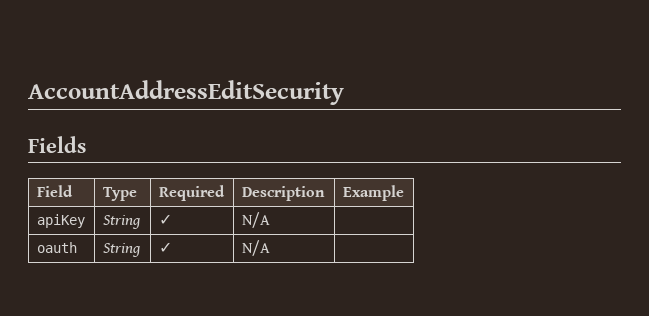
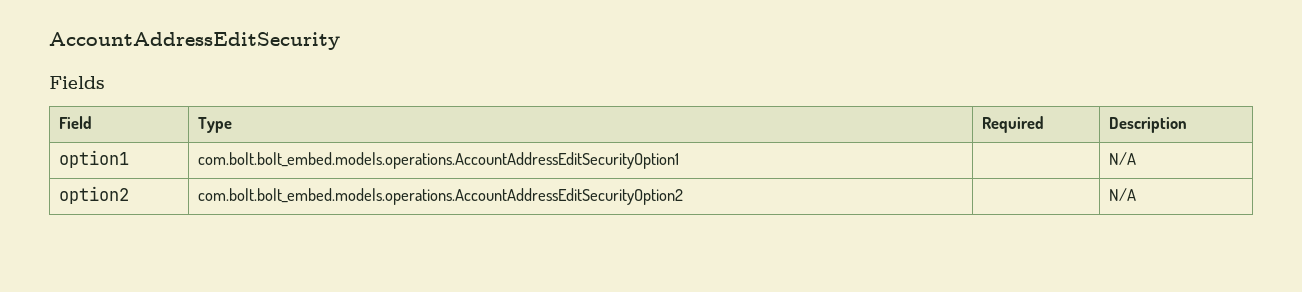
[342,185,404,201] [36,214,85,228] [102,215,141,229] [158,214,172,225] [241,212,270,228] [36,242,77,253] [102,243,141,257] [158,242,172,253] [241,240,270,256] | Example // apiKey | String | ✓ | N/A | // oauth | String | ✓ | N/A | -> [58,150,129,168] [197,152,679,169] [1108,152,1136,165] [58,186,129,204] [197,188,683,205] [1108,188,1136,201] // option1 | com.bolt.bolt_embed.models.operations.AccountAddressEditSecurityOption1 | | N/A // option2 | com.bolt.bolt_embed.models.operations.AccountAddressEditSecurityOption2 | | N/A

